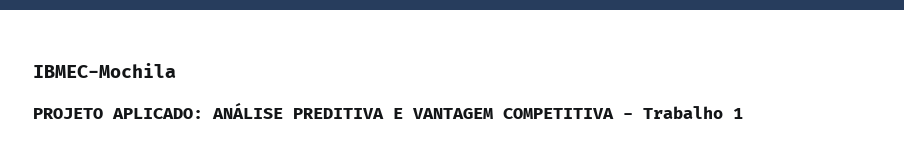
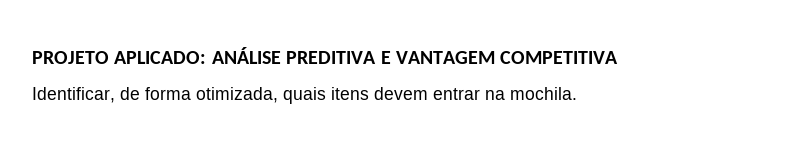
[33,63,176,78] IBMEC-Mochila // -> (32, 57) none
[623,106,743,119] - Trabalho 1 -> [32,87,577,104] // Identificar, de forma otimizada, quais itens devem entrar na mochila.

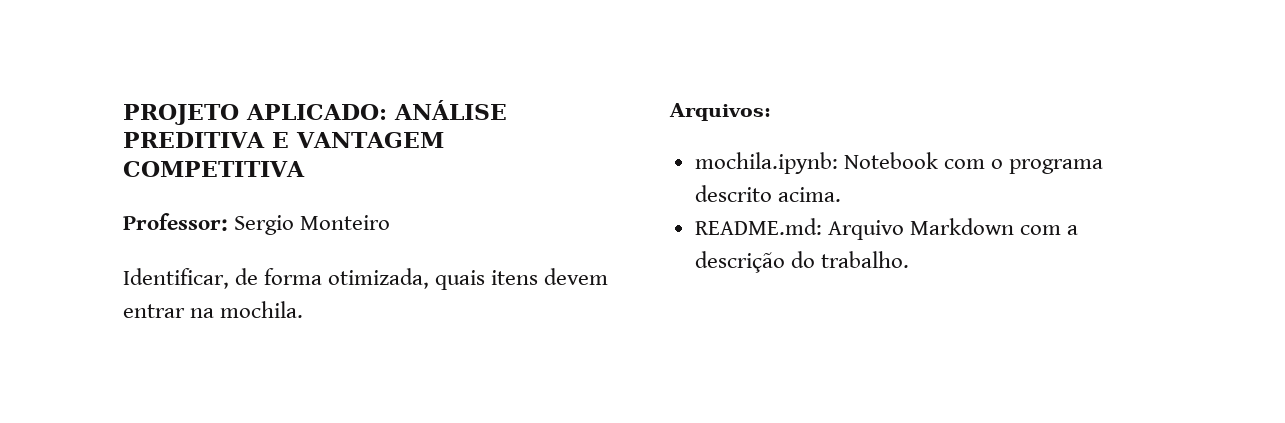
(619, 57) none -> [123,213,391,235] // Professor: Sergio Monteiro
(577, 93) none -> [669,103,771,121] [694,152,1104,174] [694,185,841,202] [694,218,1079,240] [694,251,909,273] // Arquivos: // mochila.ipynb: Notebook com o programa descrito acima. // README.md: Arquivo Markdown com a descrição do trabalho.

